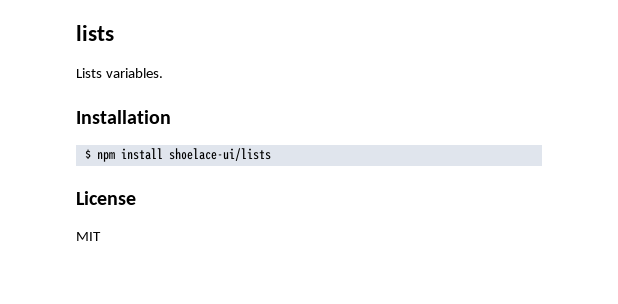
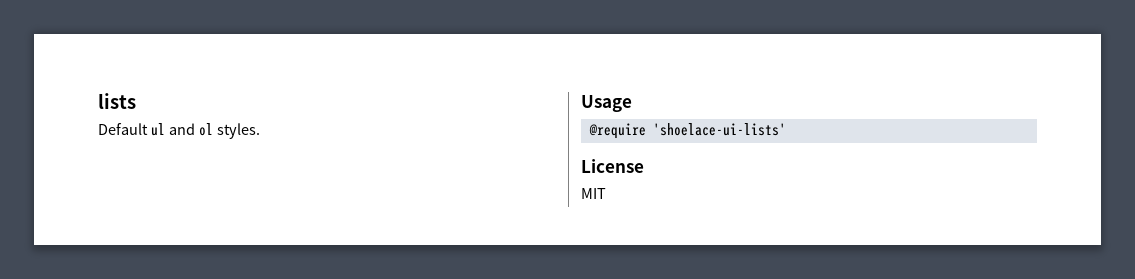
[76,68,163,78] [76,110,171,124] [84,148,271,162] Lists variables. // Installation // $ npm install shoelace-ui/lists -> [98,123,260,139] [581,95,632,112] [588,123,786,139] Default ul and ol styles. // Usage // @require 'shoelace-ui-lists'

